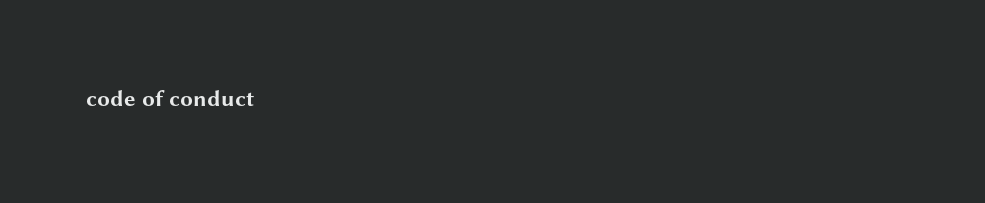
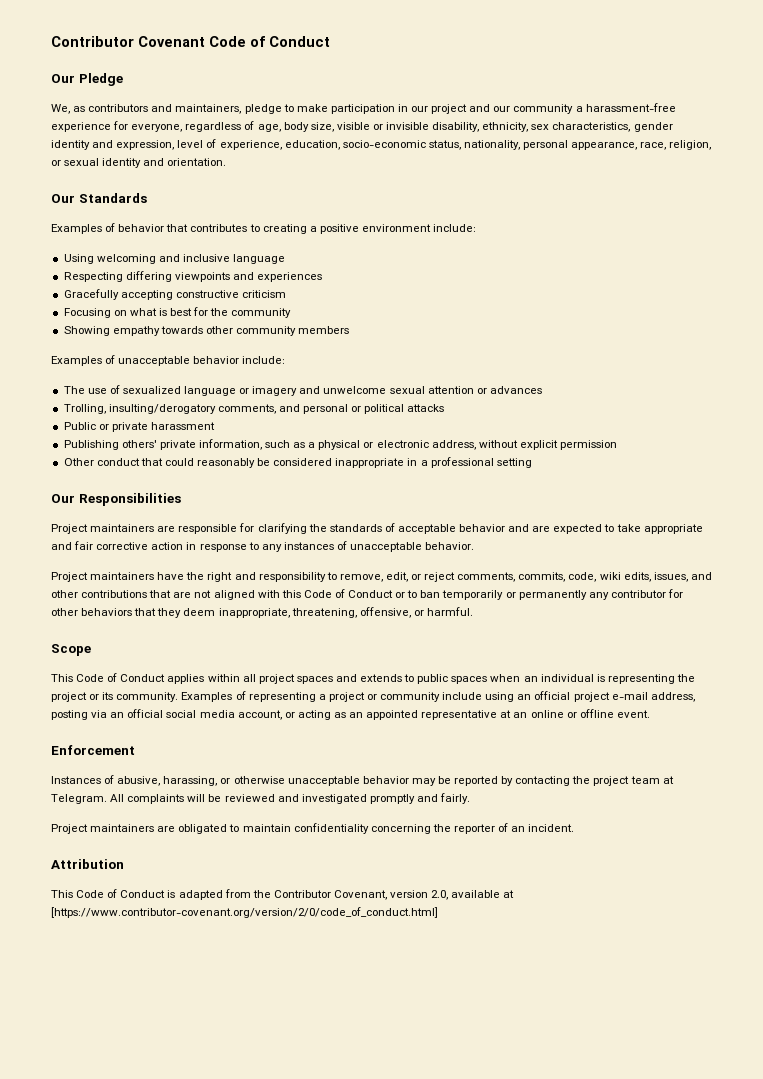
[86,90,255,106] code of conduct -> [51,36,330,47] [51,73,123,86] [51,103,676,114] [51,121,673,132] [51,139,712,150] [51,158,227,168] [51,193,147,203] [51,223,477,234] [63,254,286,264] [63,271,323,282] [63,289,286,300] [63,307,292,318] [63,326,350,336] [51,355,286,366] [63,385,542,396] [63,404,445,414] [63,422,215,432] [63,439,618,450] [63,457,532,468] [51,493,181,506] [51,523,703,534] [51,541,475,552] [51,572,712,582] [51,589,683,600] [51,607,473,618] [51,644,91,656] [51,673,695,684] [51,691,695,702] [51,709,650,720] [51,745,135,755] [51,775,674,786] [51,793,471,804] [51,823,575,834] [51,859,124,869] [51,889,515,900] [51,907,438,918] Contributor Covenant Code of Conduct // Our Pledge // We, as contributors and maintainers, pledge to make participation in our project and our community a harassment-free experience for everyone, regardless of age, body size, visible or invisible disability, ethnicity, sex characteristics, gender identity and expression, level of experience, education, socio-economic status, nationality, personal appearance, race, religion, or sexual identity and orientation. // Our Standards // Examples of behavior that contributes to creating a positive environment include: // Using welcoming and inclusive language // Respecting differing viewpoints and experiences // Gracefully accepting constructive criticism // Focusing on what is best for the community // Showing empathy towards other community members // Examples of unacceptable behavior include: // The use of sexualized language or imagery and unwelcome sexual attention or advances // Trolling, insulting/derogatory comments, and personal or political attacks // Public or private harassment // Publishing others' private information, such as a physical or electronic address, without explicit permission // Other conduct that could reasonably be considered inappropriate in a professional setting // Our Responsibilities // Project maintainers are responsible for clarifying the standards of acceptable behavior and are expected to take appropriate and fair corrective action in response to any instances of unacceptable behavior. // Project maintainers have the right and responsibility to remove, edit, or reject comments, commits, code, wiki edits, issues, and other contributions that are not aligned with this Code of Conduct or to ban temporarily or permanently any contributor for other behaviors that they deem inappropriate, threatening, offensive, or harmful. // Scope // This Code of Conduct applies within all project spaces and extends to public spaces when an individual is representing the project or its community. Examples of representing a project or community include using an official project e-mail address, posting via an official social media account, or acting as an appointed representative at an online or offline event. // Enforcement // Instances of abusive, harassing, or otherwise unacceptable behavior may be reported by contacting the project team at Telegram. All complaints will be reviewed and investigated promptly and fairly. // Project maintainers are obligated to maintain confidentiality concerning the reporter of an incident. // Attribution // This Code of Conduct is adapted from the Contributor Covenant, version 2.0, available at [https://www.contributor-covenant.org/version/2/0/code_of_conduct.html]

